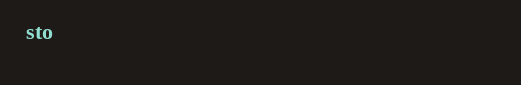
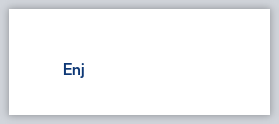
[26,27,53,39] sto -> [63,63,85,78] Enj

